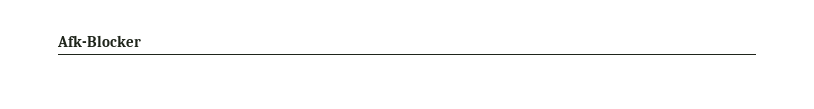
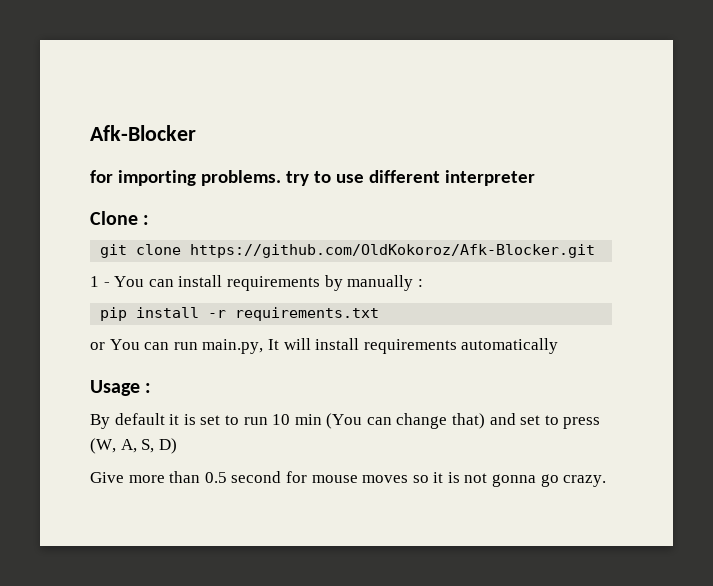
(141, 41) none -> [90,170,535,186] [90,211,150,225] [100,244,596,258] [90,275,423,291] [100,307,380,321] [90,338,559,354] [90,380,152,396] [90,413,601,429] [90,438,177,454] [90,471,607,487] // for importing problems. try to use different interpreter // Clone : // git clone https://github.com/OldKokoroz/Afk-Blocker.git // 1 - You can install requirements by manually : // pip install -r requirements.txt // or You can run main.py, It will install requirements automatically // Usage : // By default it is set to run 10 min (You can change that) and set to press (W, A, S, D) // Give more than 0.5 second for mouse moves so it is not gonna go crazy.

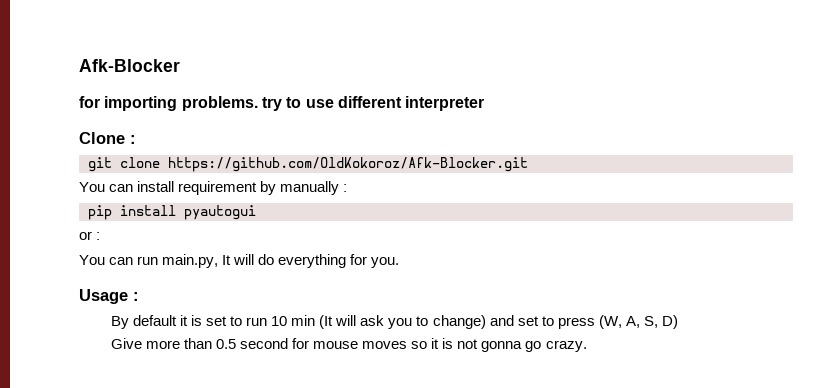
[90,276,110,287] 1 - -> (528, 164) none
[226,276,320,291] requirements -> [178,181,258,195] requirement
[208,307,380,321] -r requirements.txt -> [184,205,256,220] pyautogui
(105, 346) none -> [96,232,101,240] : //
[315,338,559,354] install requirements automatically -> [258,254,400,268] do everything for you.
[326,413,486,429] (You can change that) -> [319,315,486,329] (It will ask you to change)

